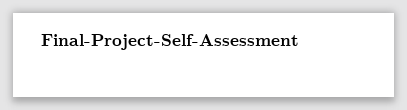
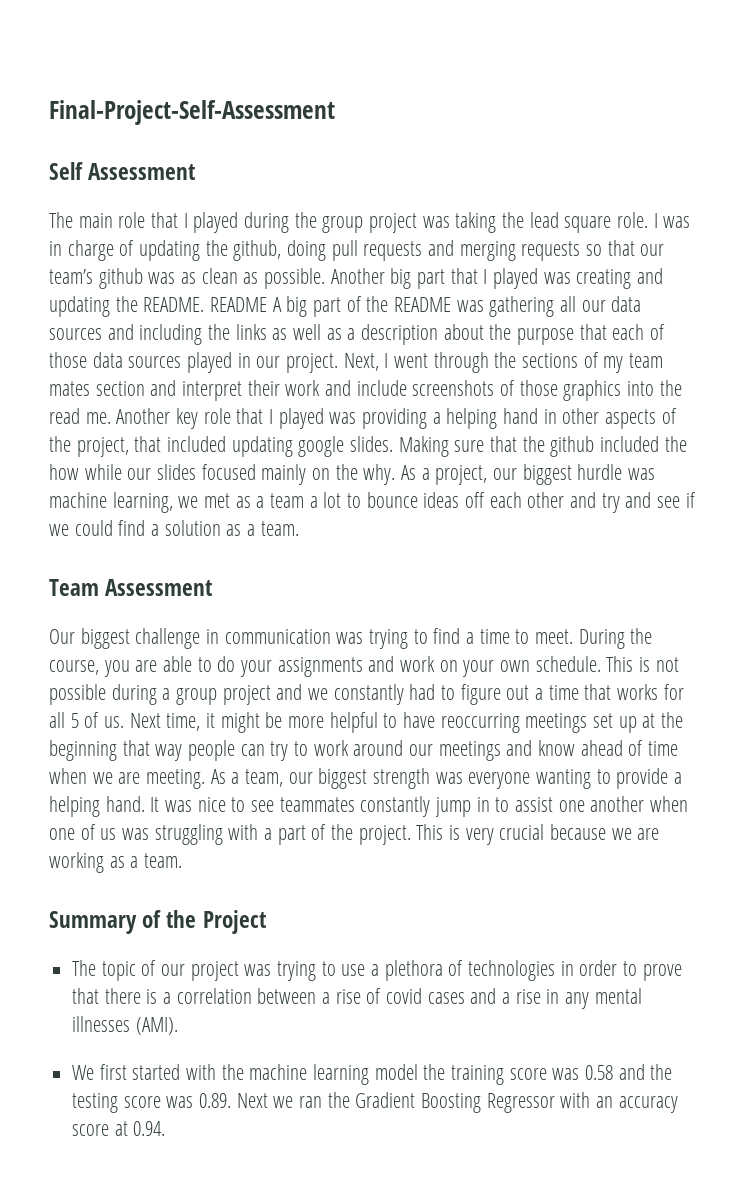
(299, 42) none -> [49,162,196,180] [49,212,691,233] [49,240,665,261] [49,268,664,289] [49,296,642,317] [49,324,666,345] [49,352,664,373] [49,380,682,401] [49,408,677,429] [49,436,687,457] [49,464,656,485] [49,492,696,513] [49,520,299,536] [49,579,213,596] [49,628,653,649] [49,656,679,677] [49,684,684,705] [49,712,684,733] [49,740,679,761] [49,768,683,789] [49,796,689,817] [49,824,660,845] [49,852,183,873] [49,910,266,934] [72,960,682,981] [72,988,642,1009] [72,1016,178,1035] [72,1064,673,1085] [72,1092,678,1113] [72,1121,166,1136] // Self Assessment // The main role that I played during the group project was taking the lead square role. I was in charge of updating the github, doing pull requests and merging requests so that our team’s github was as clean as possible. Another big part that I played was creating and updating the README. README A big part of the README was gathering all our data sources and including the links as well as a description about the purpose that each of those data sources played in our project. Next, I went through the sections of my team mates section and interpret their work and include screenshots of those graphics into the read me. Another key role that I played was providing a helping hand in other aspects of the project, that included updating google slides. Making sure that the github included the how while our slides focused mainly on the why. As a project, our biggest hurdle was machine learning, we met as a team a lot to bounce ideas off each other and try and see if we could find a solution as a team. // Team Assessment // Our biggest challenge in communication was trying to find a time to meet. During the course, you are able to do your assignments and work on your own schedule. This is not possible during a group project and we constantly had to figure out a time that works for all 5 of us. Next time, it might be more helpful to have reoccurring meetings set up at the beginning that way people can try to work around our meetings and know ahead of time when we are meeting. As a team, our biggest strength was everyone wanting to provide a helping hand. It was nice to see teammates constantly jump in to assist one another when one of us was struggling with a part of the project. This is very crucial because we are working as a team. // Summary of the Project // The topic of our project was trying to use a plethora of technologies in order to prove that there is a correlation between a rise of covid cases and a rise in any mental illnesses (AMI). // We first started with the machine learning model the training score was 0.58 and the testing score was 0.89. Next we ran the Gradient Boosting Regressor with an accuracy score at 0.94.

